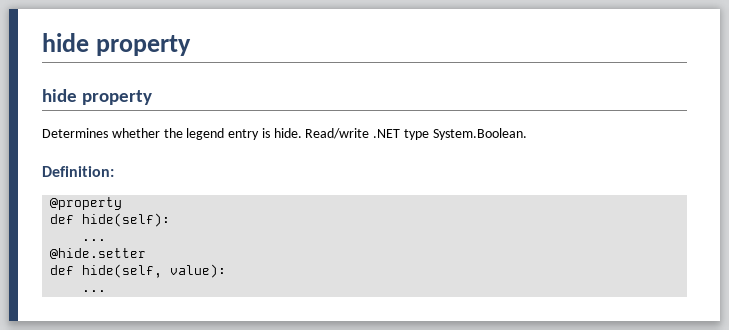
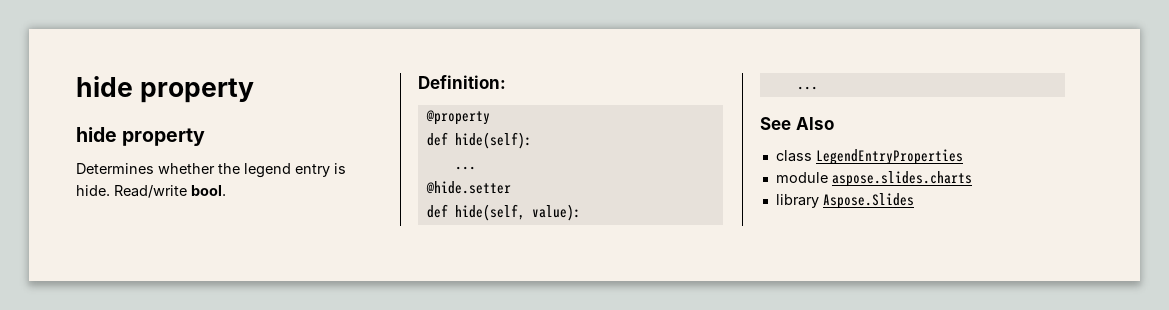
[373,128,527,140] .NET type System.Boolean. -> [191,185,226,196] bool.
(107, 291) none -> [760,117,834,130] [775,149,963,165] [775,171,972,187] [775,193,914,209] // See Also // class LegendEntryProperties // module aspose.slides.charts // library Aspose.Slides

